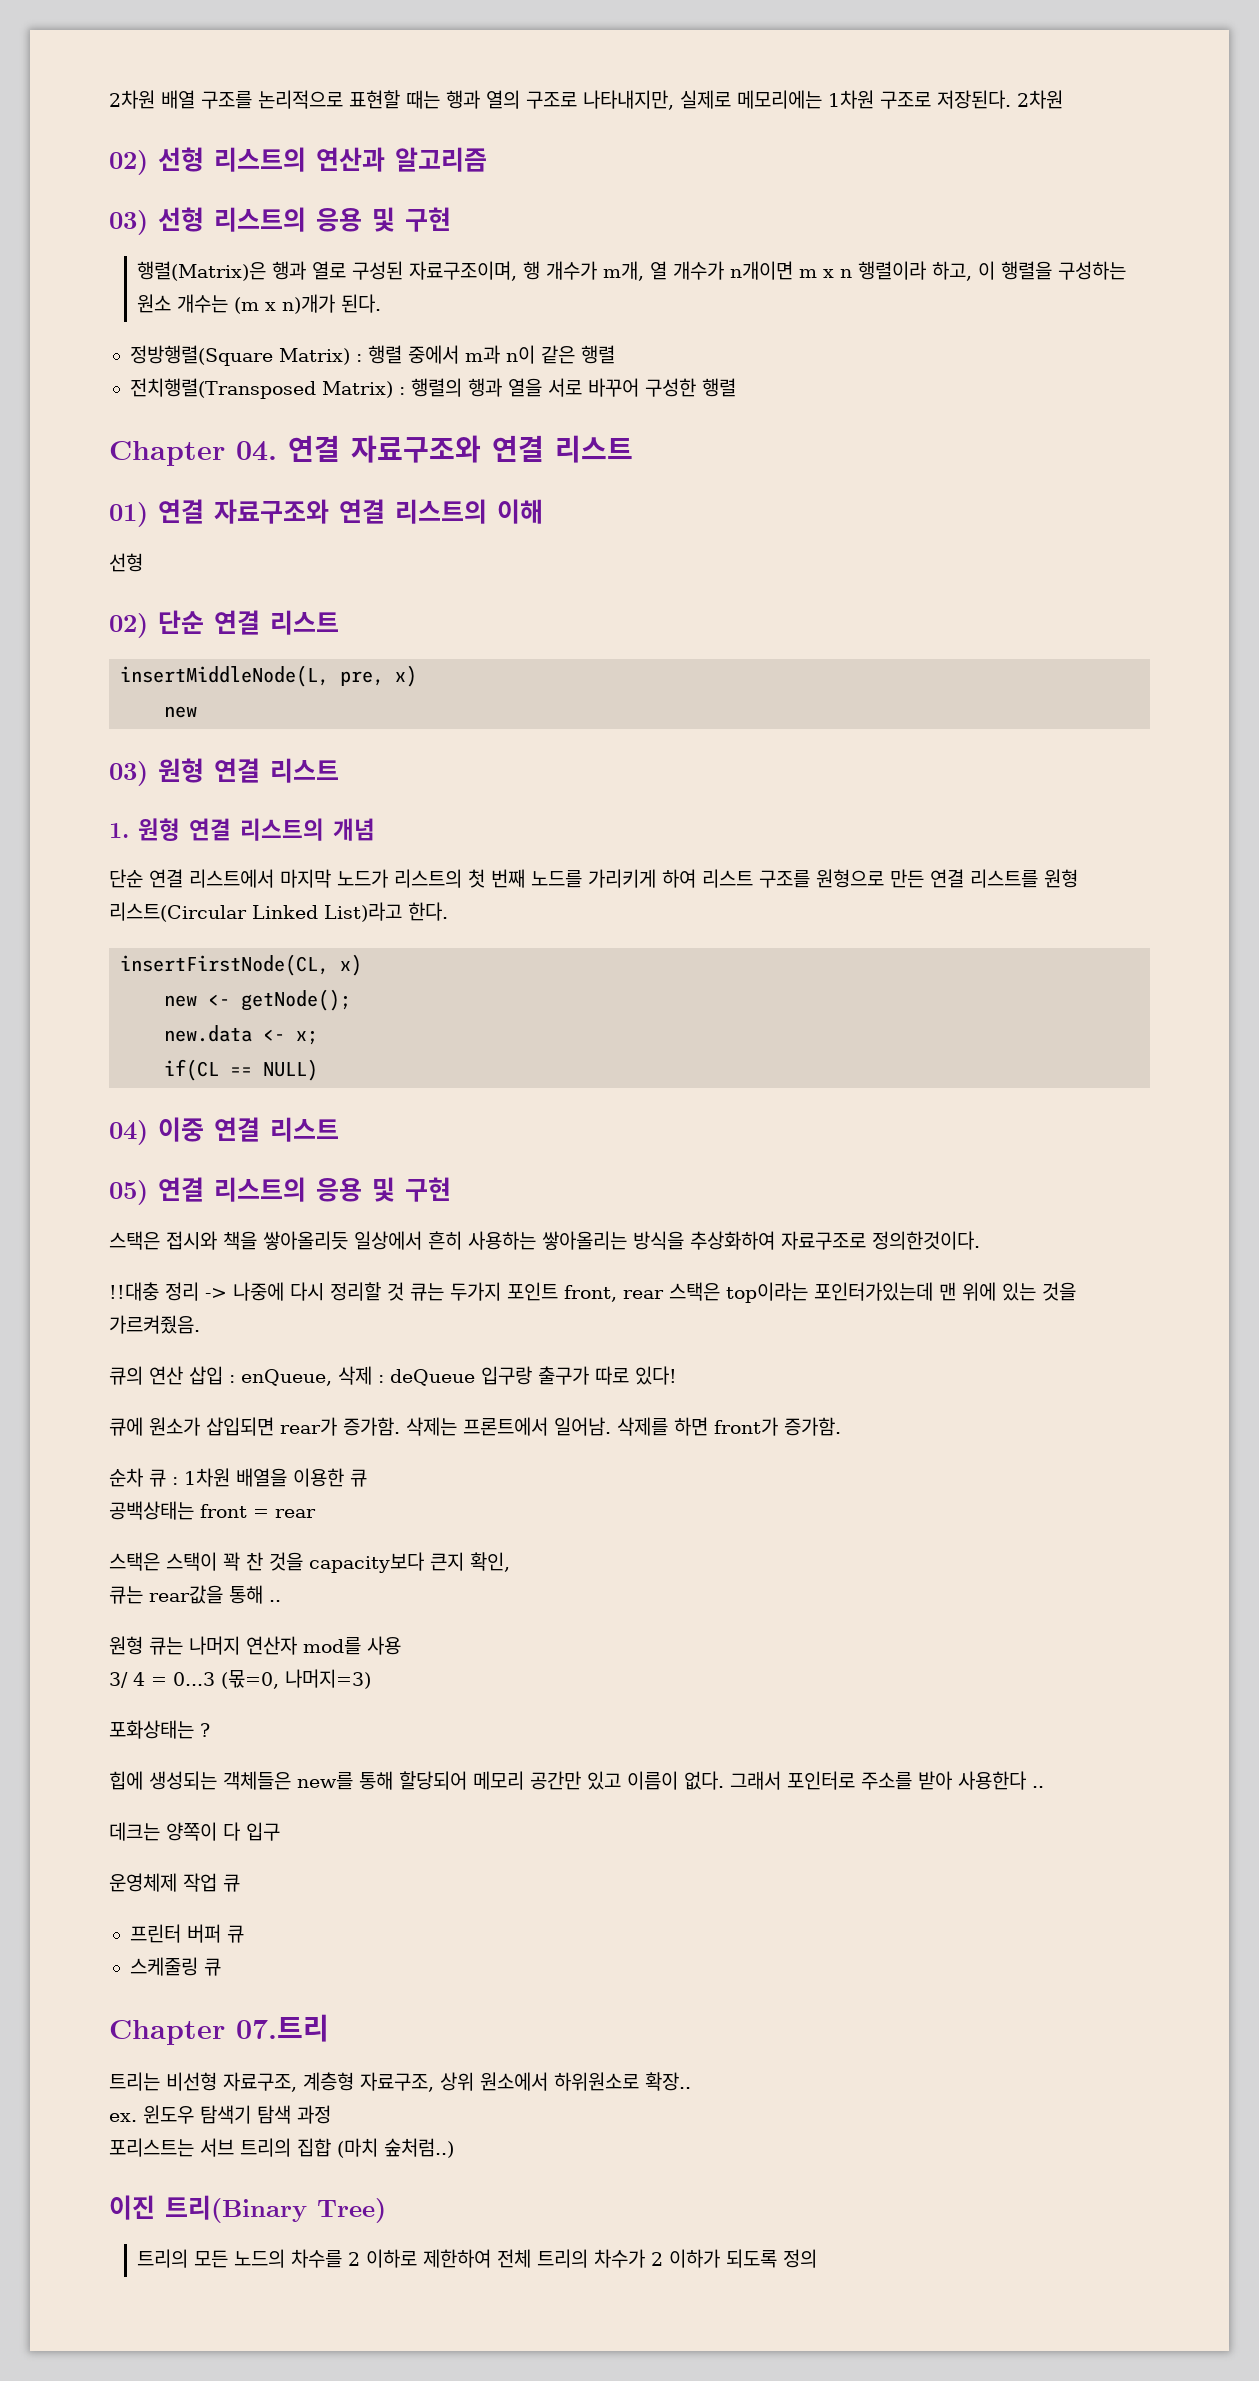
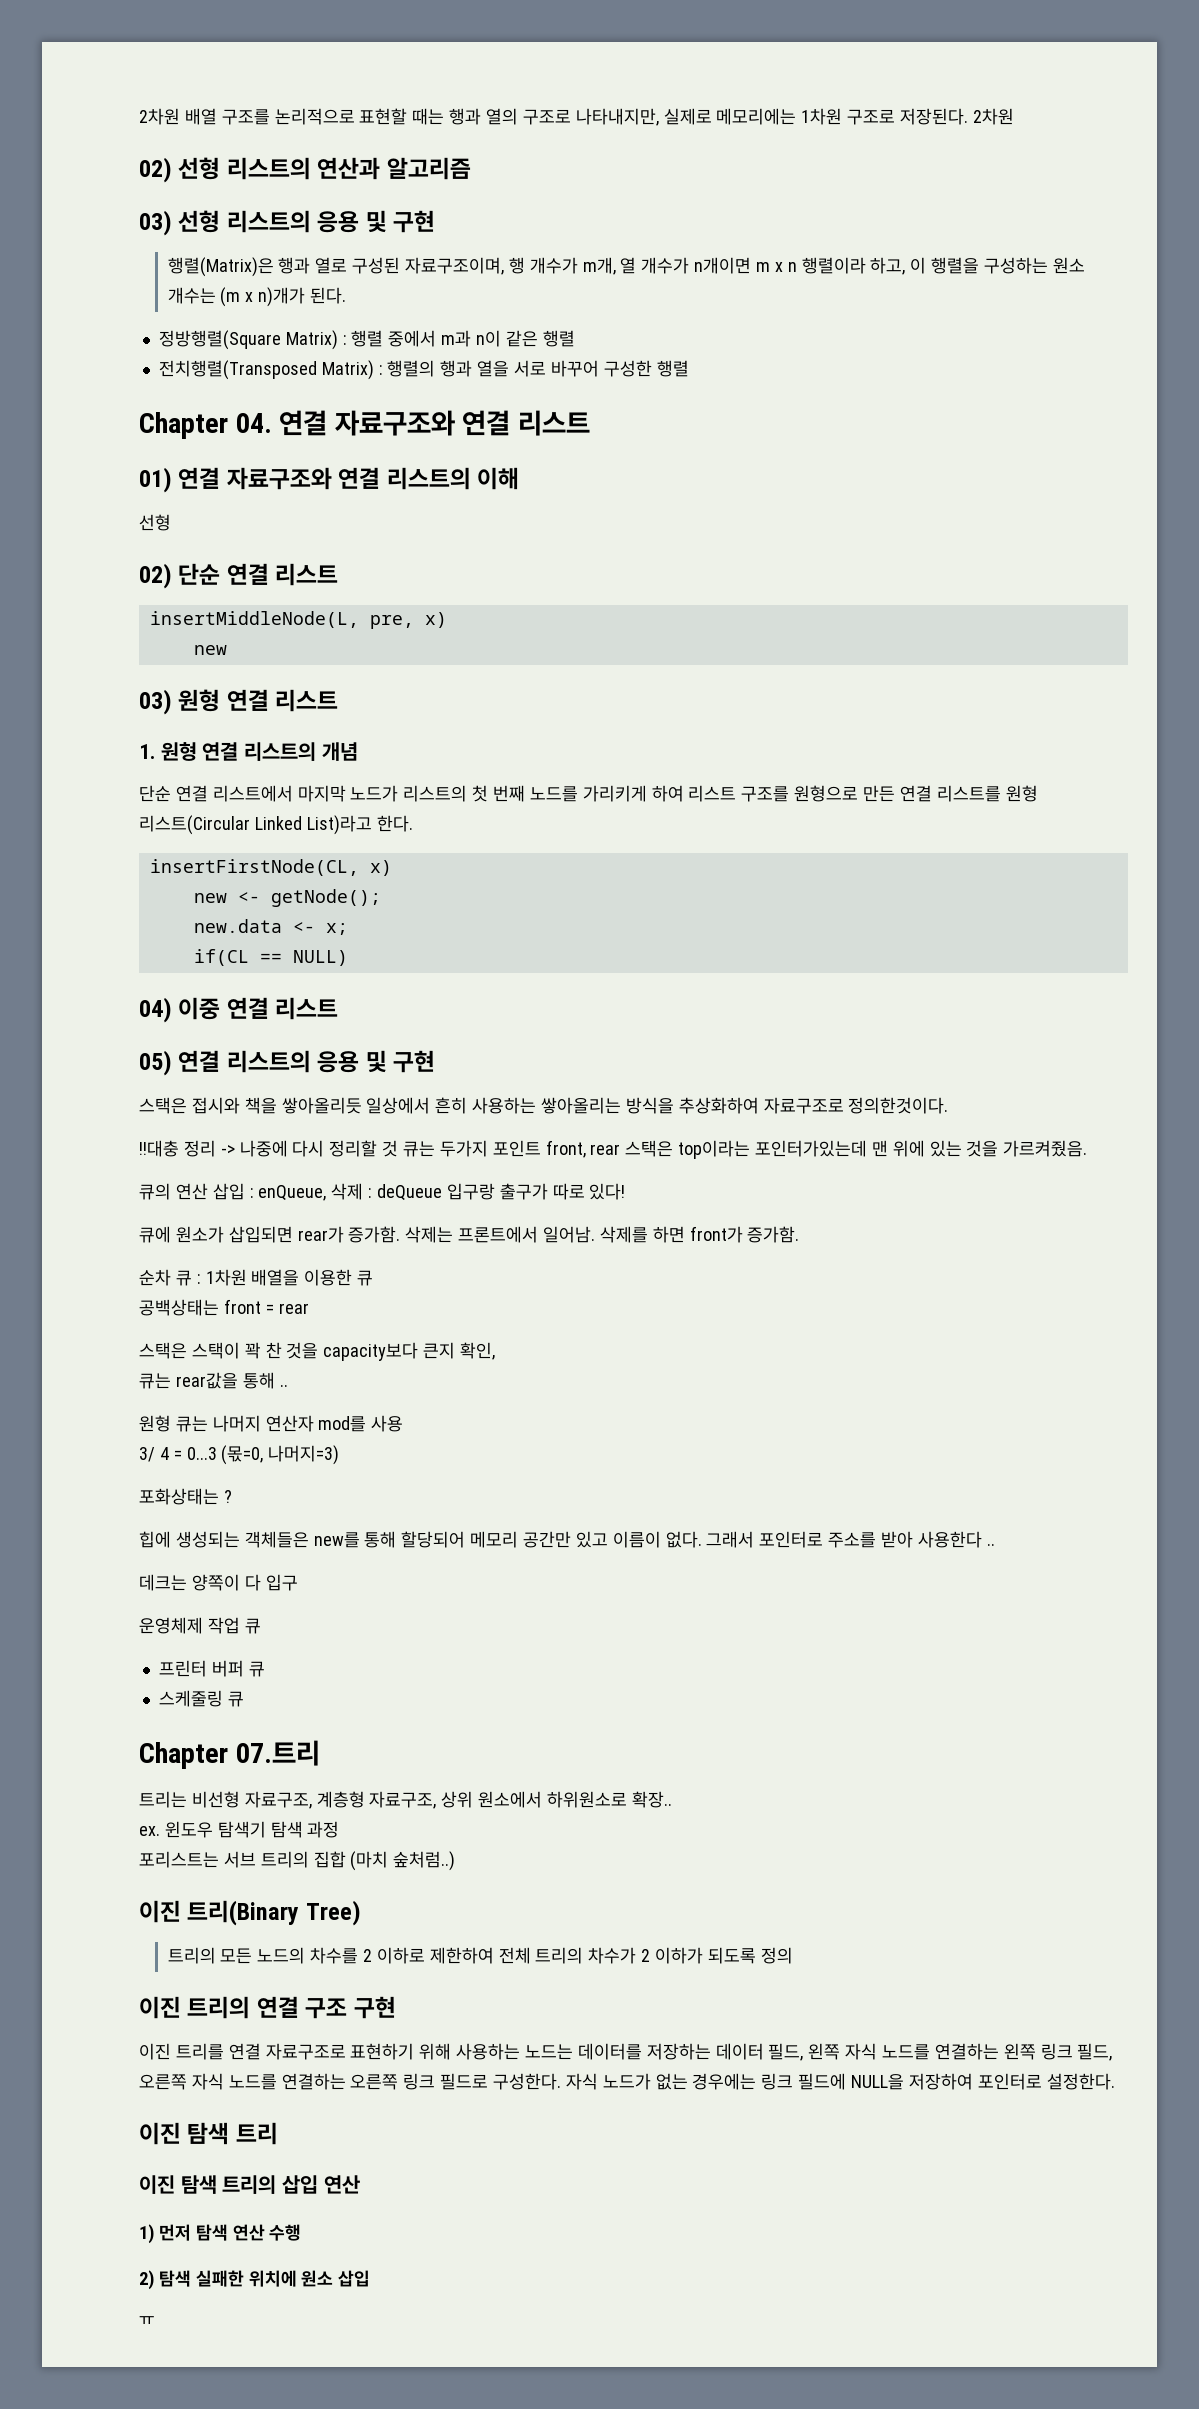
(818, 2258) none -> [139,1996,396,2019] [139,2043,1113,2061] [139,2073,1115,2090] [139,2122,278,2145] [139,2175,360,2194] [139,2224,302,2244] [139,2270,371,2290] [139,2316,155,2325] // 이진 트리의 연결 구조 구현 // 이진 트리를 연결 자료구조로 표현하기 위해 사용하는 노드는 데이터를 저장하는 데이터 필드, 왼쪽 자식 노드를 연결하는 왼쪽 링크 필드, 오른쪽 자식 노드를 연결하는 오른쪽 링크 필드로 구성한다. 자식 노드가 없는 경우에는 링크 필드에 NULL을 저장하여 포인터로 설정한다. // 이진 탐색 트리 // 이진 탐색 트리의 삽입 연산 // 1) 먼저 탐색 연산 수행 // 2) 탐색 실패한 위치에 원소 삽입 // ㅠ

